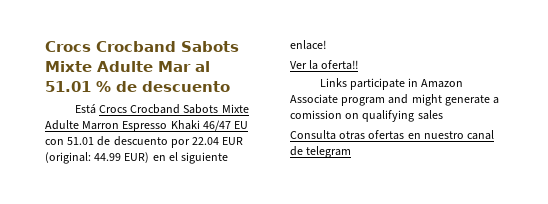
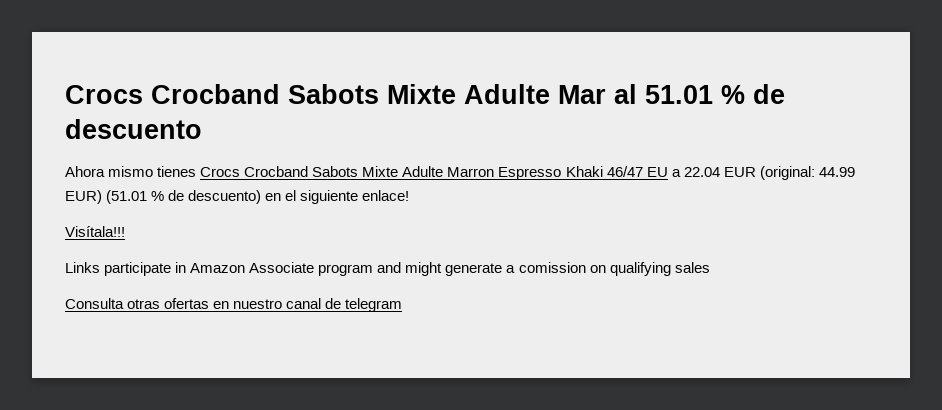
[74,104,96,114] Está -> [65,166,197,177] Ahora mismo tienes
[45,136,190,148] con 51.01 de descuento por -> [671,169,681,177] a
(150, 157) none -> [106,190,262,204] (51.01 % de descuento)
[290,60,359,70] Ver la oferta!! -> [65,226,125,237] Visítala!!!

